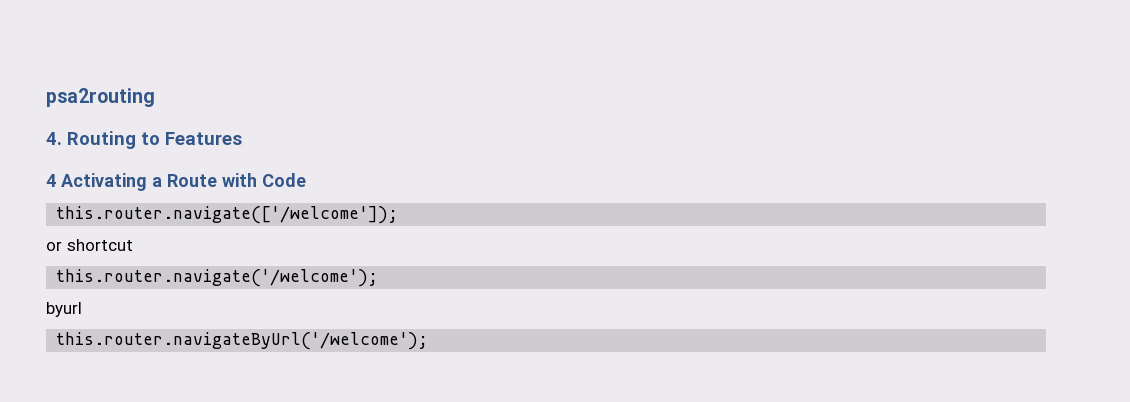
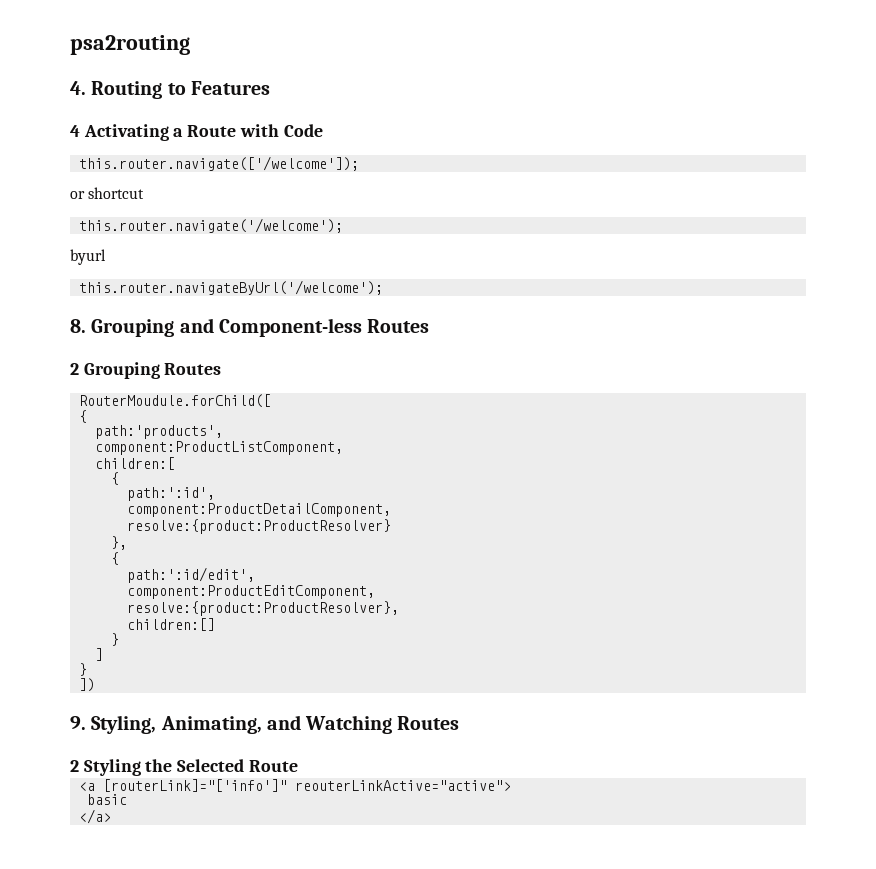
(429, 341) none -> [70,318,430,337] [70,362,222,379] [79,394,272,408] [79,410,88,423] [95,425,224,439] [95,441,344,455] [95,457,176,470] [111,472,120,485] [127,487,216,501] [127,503,392,517] [127,519,392,534] [111,536,128,550] [111,552,120,565] [127,567,256,583] [127,585,376,599] [127,601,400,616] [127,618,216,631] [111,633,120,646] [95,648,104,661] [79,663,88,676] [79,678,96,692] [70,715,460,734] [70,759,298,776] [79,779,512,792] [87,794,128,805] [79,809,112,824] // 8. Grouping and Component-less Routes // 2 Grouping Routes // RouterMoudule.forChild([ // { // path:'products', // component:ProductListComponent, // children:[ // { // path:':id', // component:ProductDetailComponent, // resolve:{product:ProductResolver} // }, // { // path:':id/edit', // component:ProductEditComponent, // resolve:{product:ProductResolver}, // children:[] // } // ] // } // ]) // 9. Styling, Animating, and Watching Routes // 2 Styling the Selected Route // <a [routerLink]="['info']" reouterLinkActive="active"> // basic // </a>

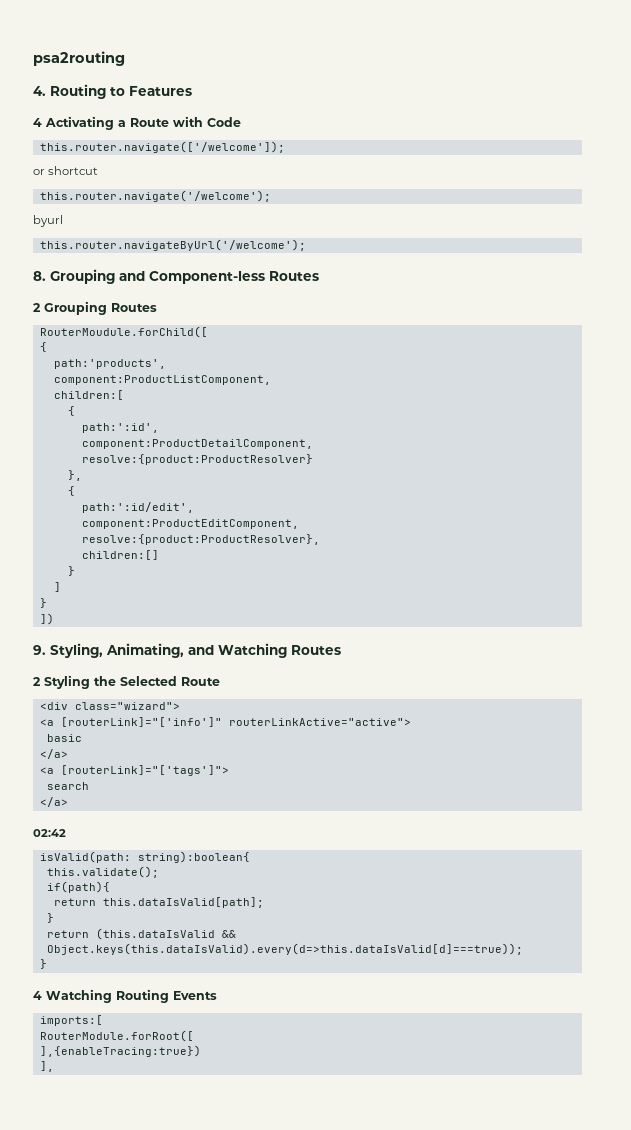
(298, 766) none -> [39,702,180,710] // <div class="wizard">
[295,780,512,791] reouterLinkActive="active"> -> [228,718,411,726] routerLinkActive="active">
(112, 816) none -> [39,765,229,776] [46,782,89,790] [39,797,68,807] [33,829,66,837] [39,851,250,863] [46,866,159,878] [46,881,110,893] [53,897,264,908] [46,913,54,923] [46,928,236,940] [46,943,523,955] [39,959,47,969] [33,989,217,1003] [39,1015,103,1026] [39,1030,194,1042] [39,1045,201,1057] [39,1061,54,1072] // <a [routerLink]="['tags']"> // search // </a> // 02:42 // isValid(path: string):boolean{ // this.validate(); // if(path){ // return this.dataIsValid[path]; // } // return (this.dataIsValid && Object.keys(this.dataIsValid).every(d=>this.dataIsValid[d]===true)); // } // 4 Watching Routing Events // imports:[ // RouterModule.forRoot([ // ],{enableTracing:true}) // ],

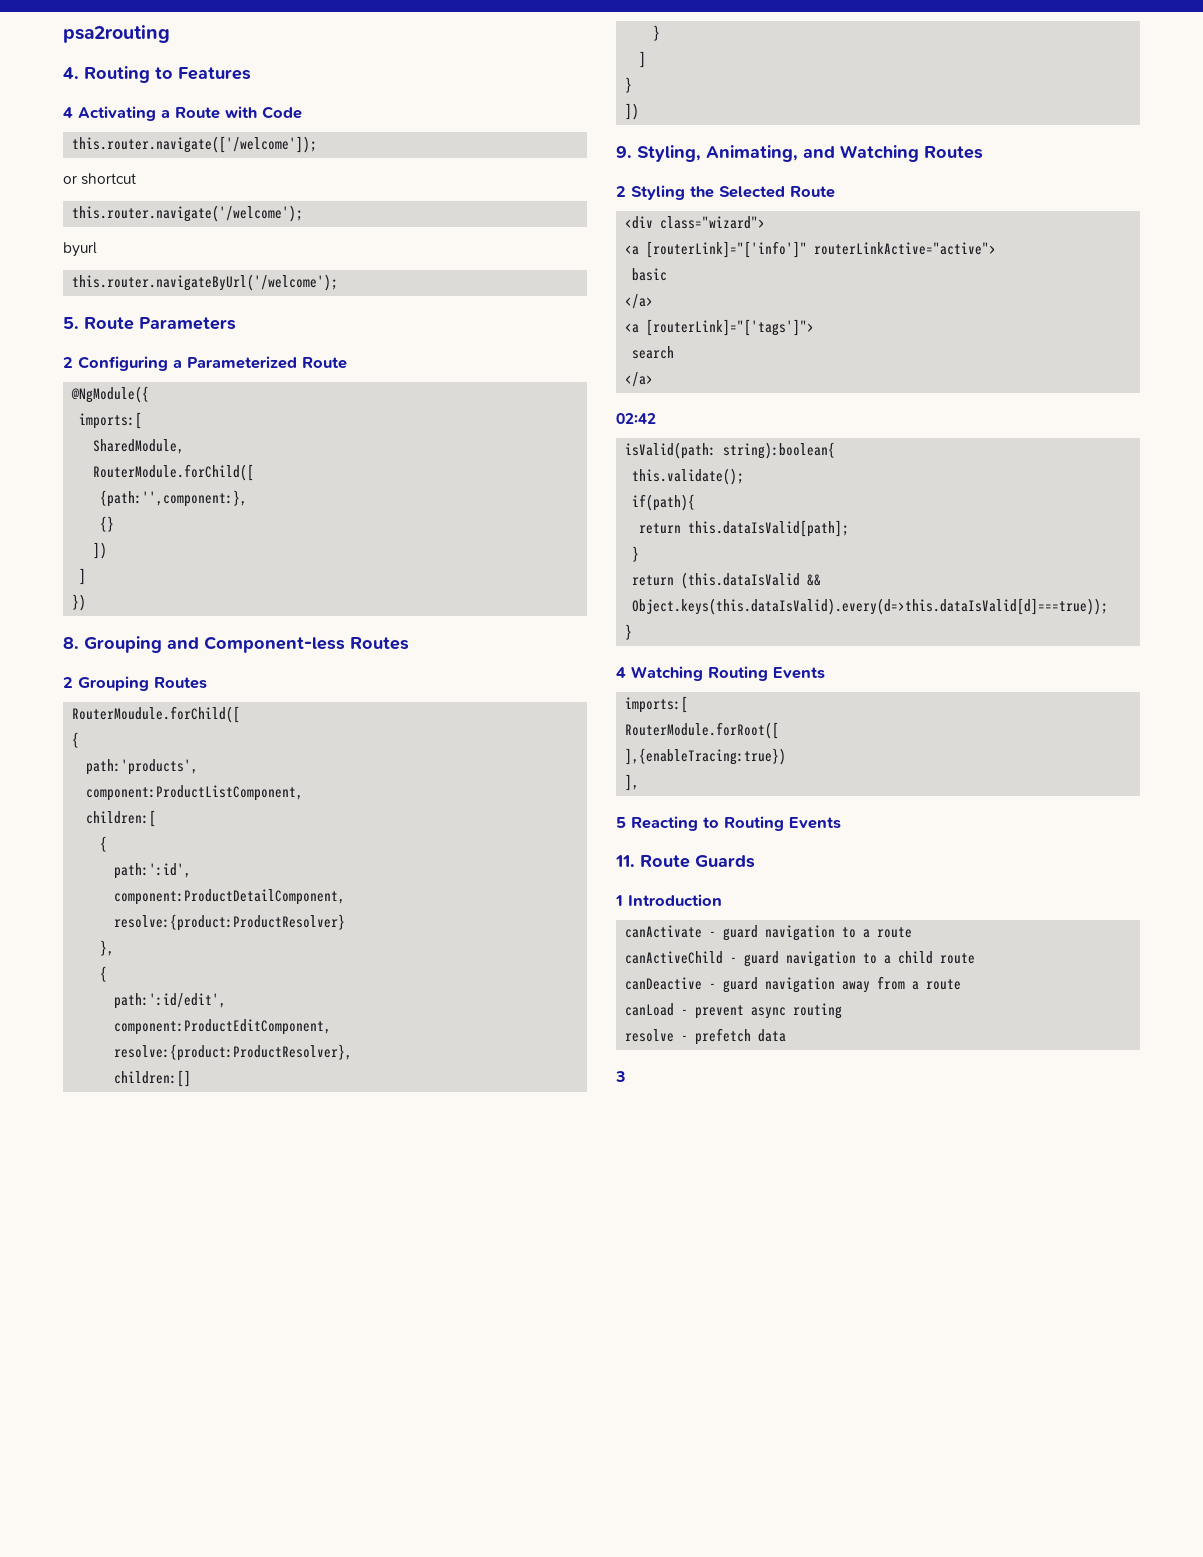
(306, 245) none -> [63,317,236,330] [63,356,347,371] [71,386,150,403] [79,412,143,429] [93,439,185,454] [93,464,255,481] [100,490,248,507] [100,516,115,532] [93,542,108,559] [79,568,87,585] [72,594,87,611] // 5. Route Parameters // 2 Configuring a Parameterized Route // @NgModule({ // imports:[ // SharedModule, // RouterModule.forChild([ // {path:'',component:}, // {} // ]) // ] // })
(54, 1066) none -> [616,816,841,831] [615,855,755,868] [615,894,722,906] [625,925,913,941] [625,951,976,967] [625,976,962,993] [625,1003,843,1019] [625,1028,787,1045] [615,1071,626,1082] // 5 Reacting to Routing Events // 11. Route Guards // 1 Introduction // canActivate - guard navigation to a route // canActiveChild - guard navigation to a child route // canDeactive - guard navigation away from a route // canLoad - prevent async routing // resolve - prefetch data // 3

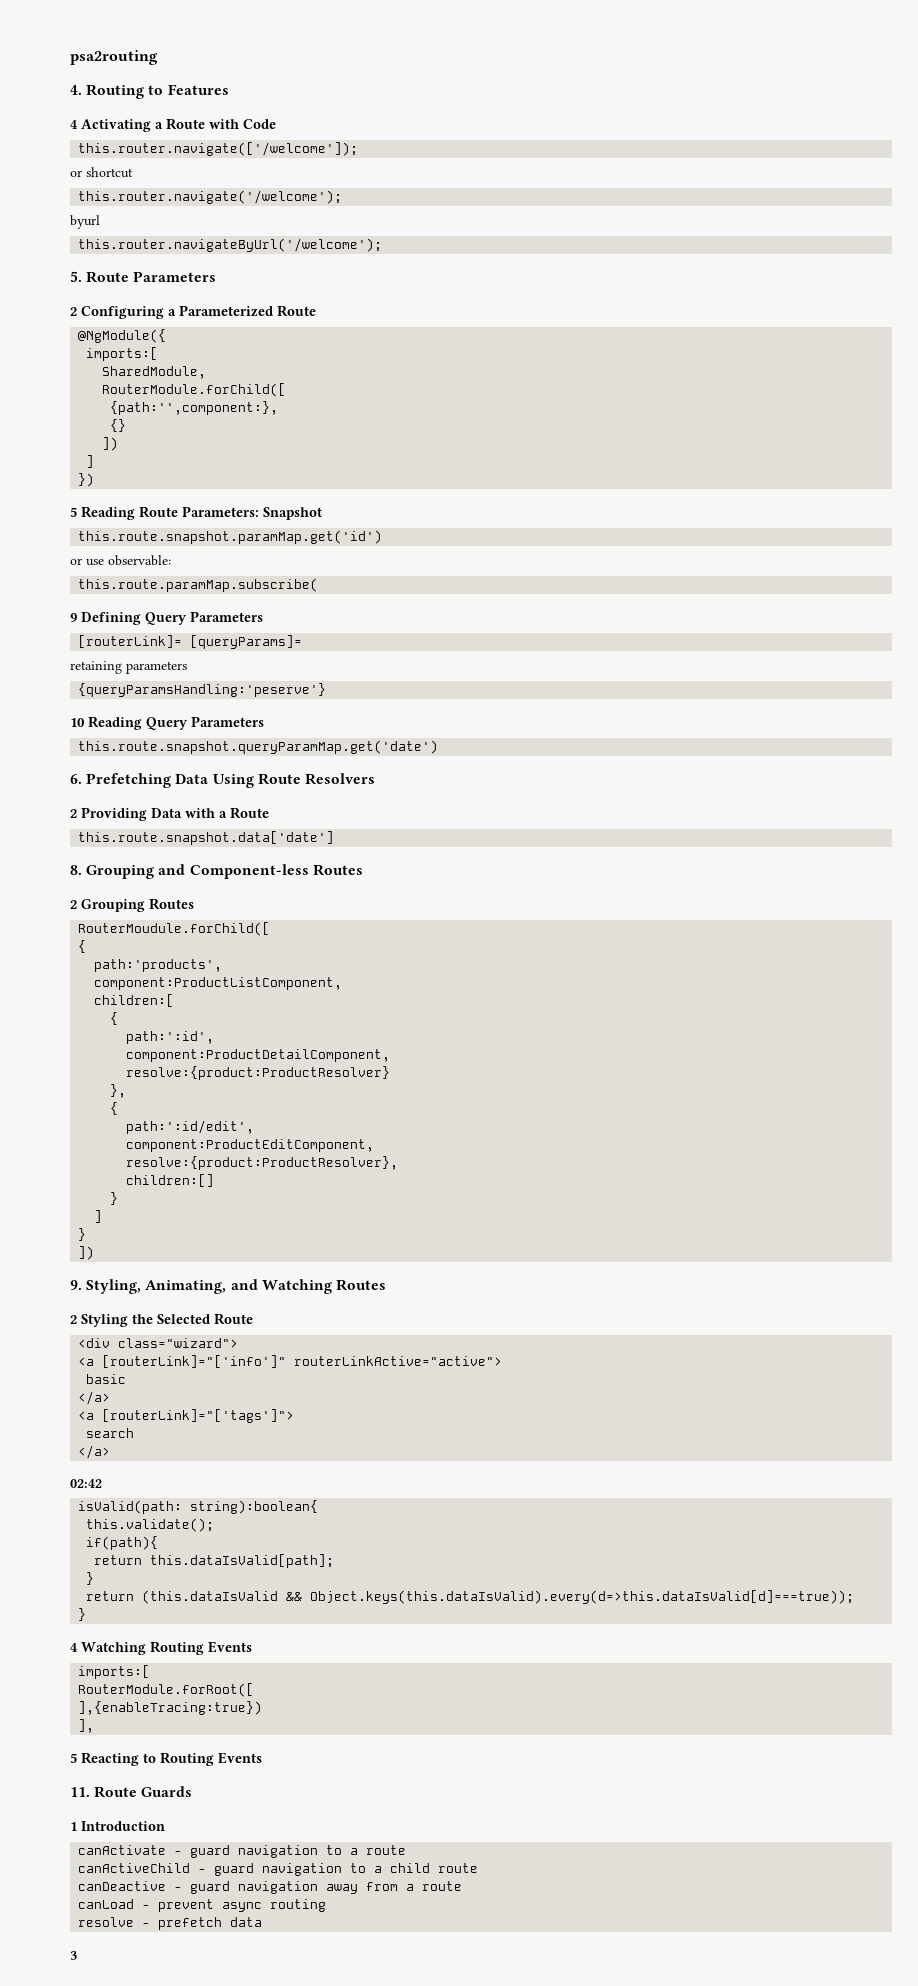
(87, 602) none -> [70,506,322,520] [78,530,383,544] [70,555,171,566] [78,578,319,592] [70,611,263,625] [78,635,303,649] [70,661,187,674] [78,683,327,697] [70,716,264,730] [78,740,439,754] [70,773,375,788] [70,807,269,821] [78,831,335,845] // 5 Reading Route Parameters: Snapshot // this.route.snapshot.paramMap.get('id') // or use observable: // this.route.paramMap.subscribe( // 9 Defining Query Parameters // [routerLink]= [queryParams]= // retaining parameters // {queryParamsHandling:'peserve'} // 10 Reading Query Parameters // this.route.snapshot.queryParamMap.get('date') // 6. Prefetching Data Using Route Resolvers // 2 Providing Data with a Route // this.route.snapshot.data['date']

